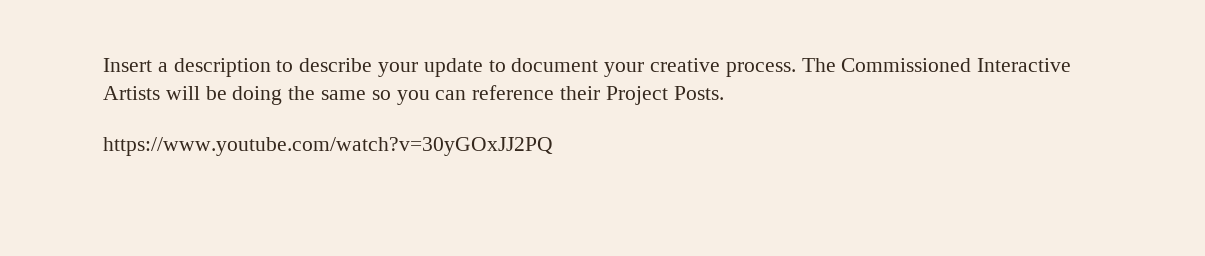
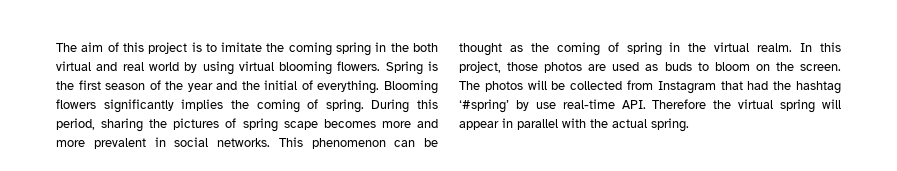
[103,58,1072,77] [103,85,724,105] [103,137,553,156] Insert a description to describe your update to document your creative process. The Commissioned Interactive Artists will be doing the same so you can reference their Project Posts. // https://www.youtube.com/watch?v=30yGOxJJ2PQ -> [56,42,439,56] [56,61,439,75] [56,80,438,94] [56,99,438,113] [56,118,438,132] [56,137,438,149] [459,42,841,56] [459,61,841,73] [459,80,841,94] [459,99,841,113] [459,118,689,132] The aim of this project is to imitate the coming spring in the both virtual and real world by using virtual blooming flowers. Spring is the first season of the year and the initial of everything. Blooming flowers significantly implies the coming of spring. During this period, sharing the pictures of spring scape becomes more and more prevalent in social networks. This phenomenon can be thought as the coming of spring in the virtual realm. In this project, those photos are used as buds to bloom on the screen. The photos will be collected from Instagram that had the hashtag ‘#spring’ by use real-time API. Therefore the virtual spring will appear in parallel with the actual spring.

